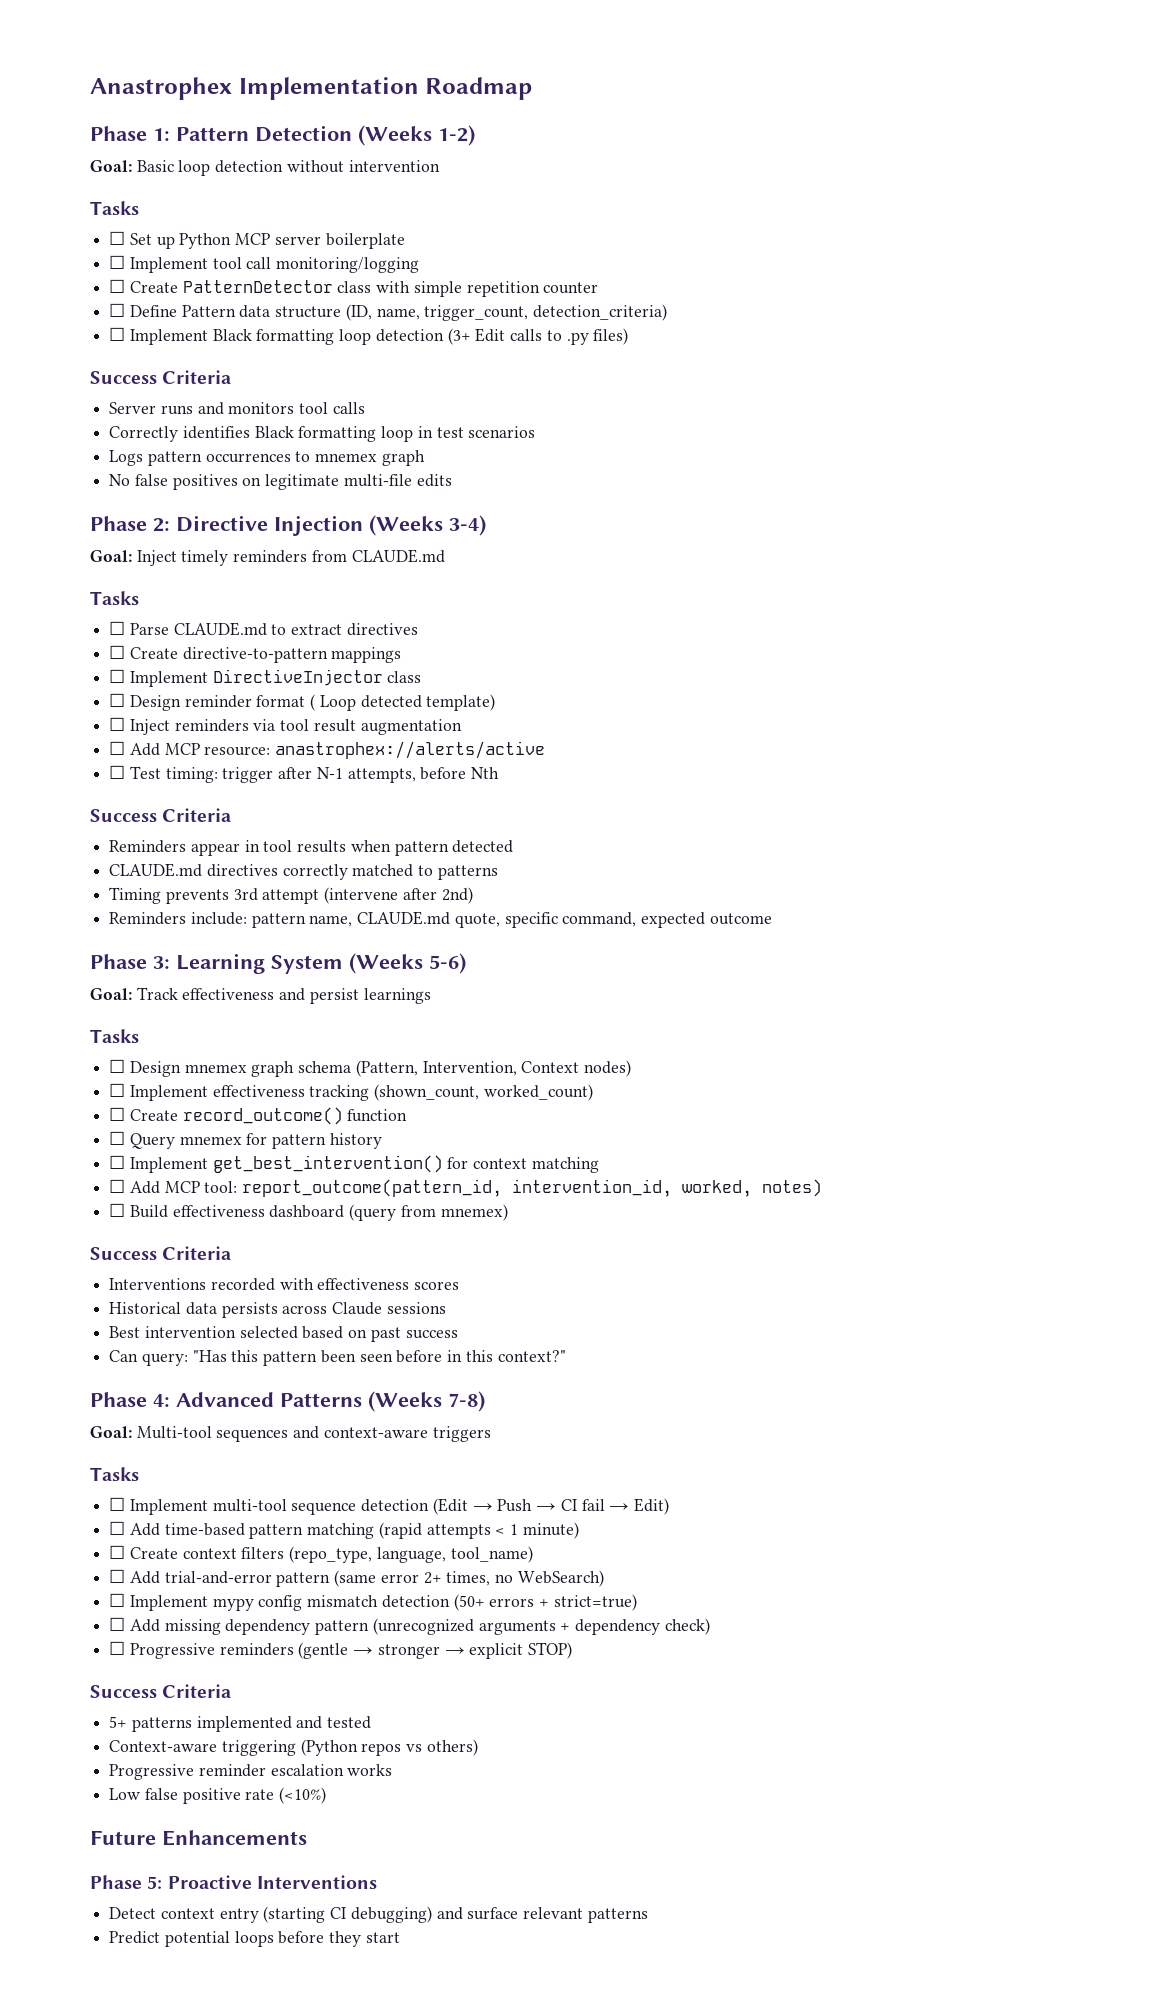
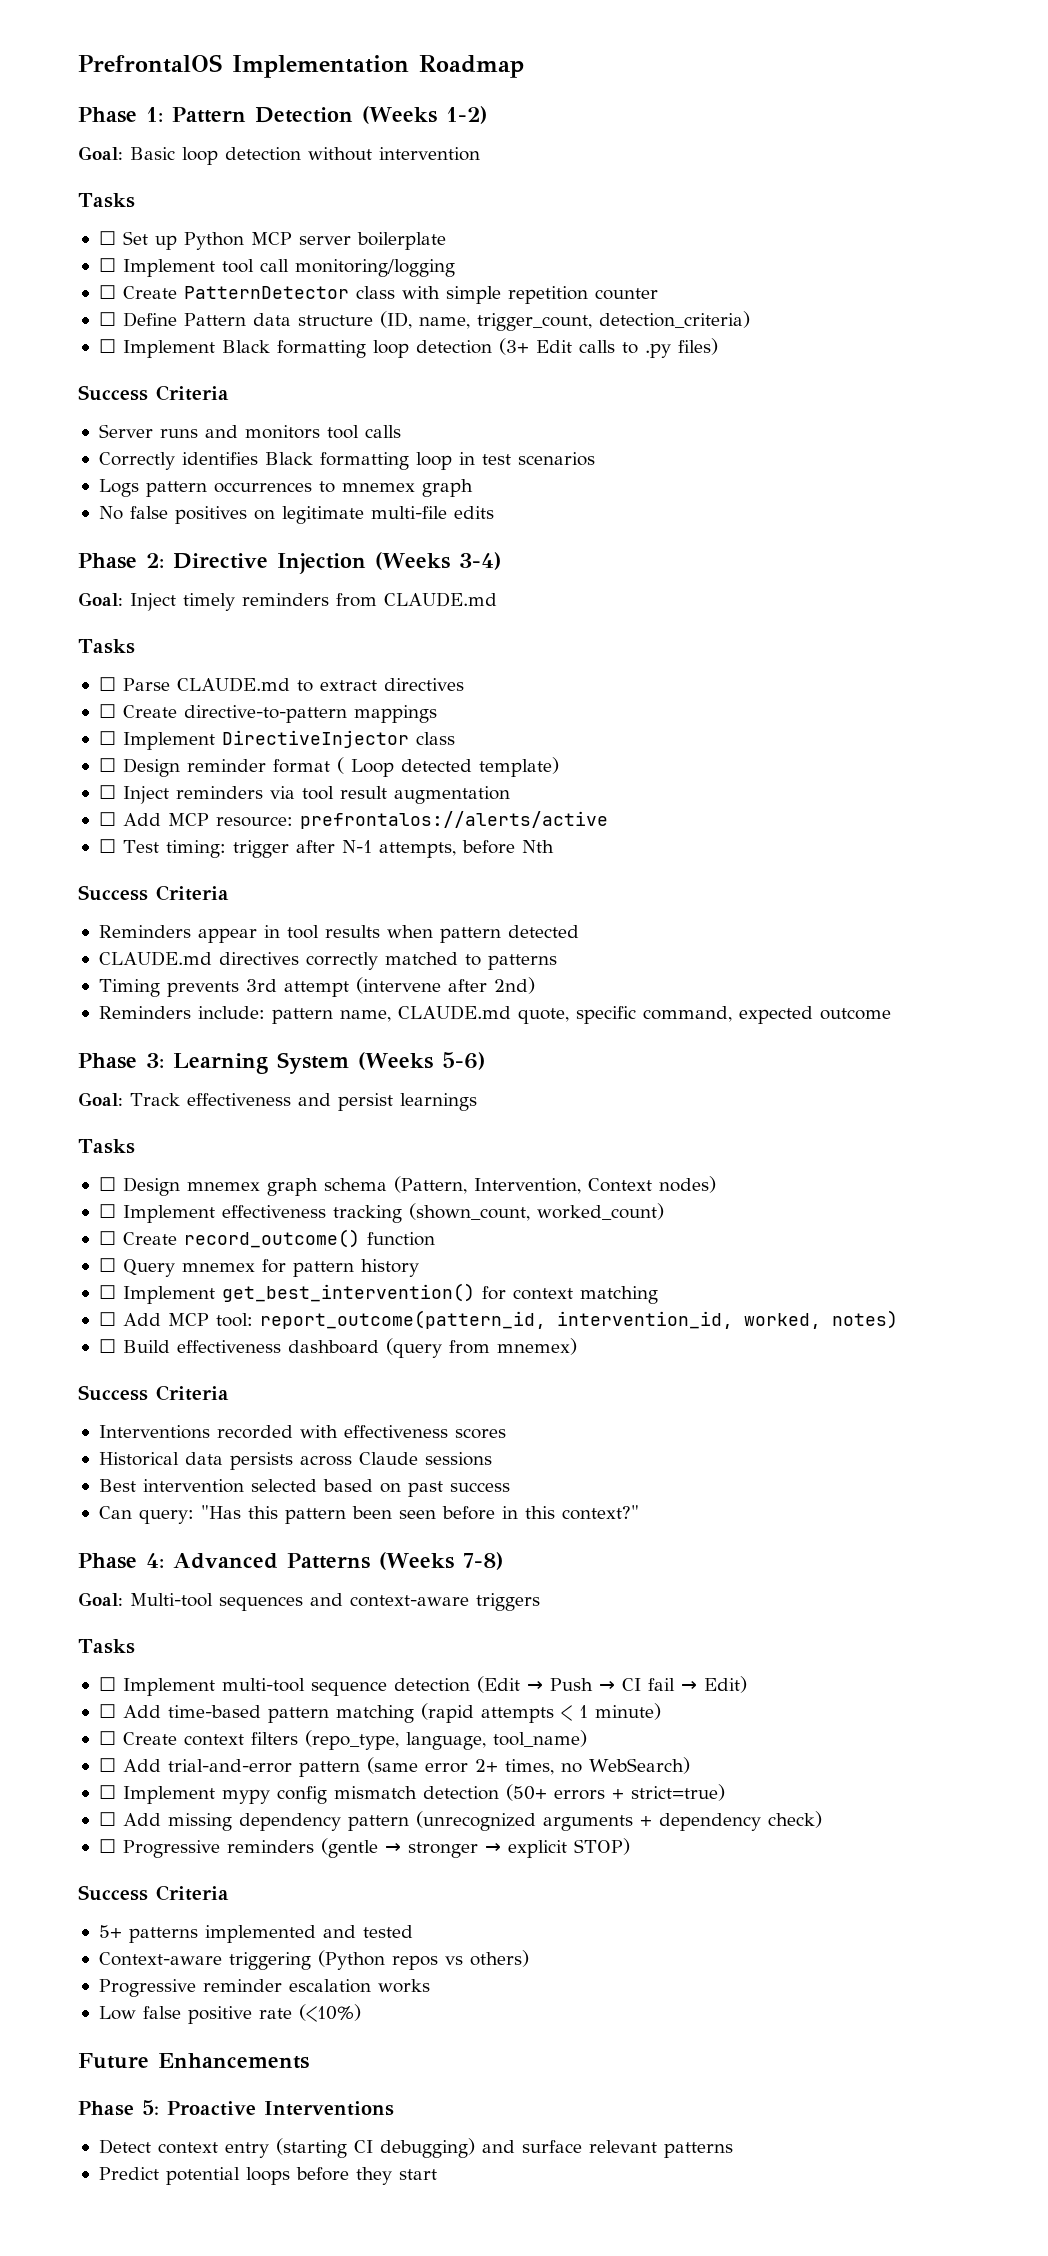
[90,77,232,100] Anastrophex -> [78,54,222,73] PrefrontalOS
[275,741,546,759] anastrophex://alerts/active -> [299,811,608,829] prefrontalos://alerts/active

